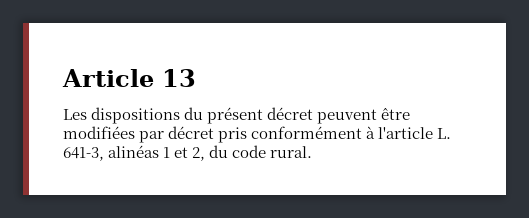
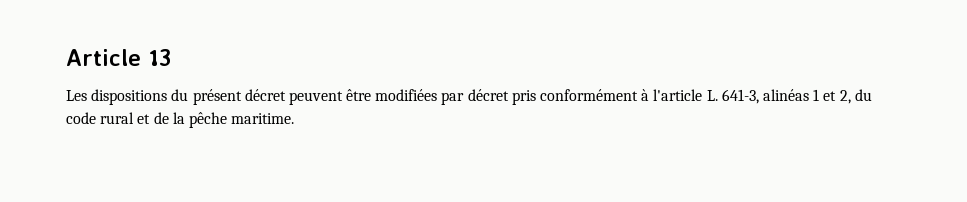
[270,146,313,158] rural. -> [100,112,295,128] rural et de la pêche maritime.

